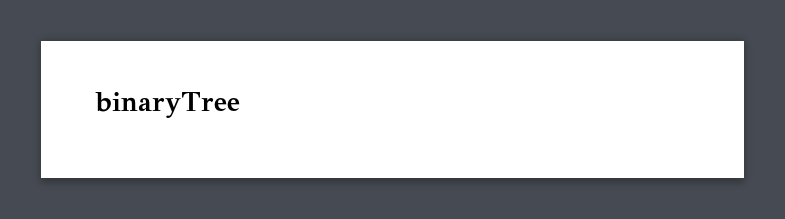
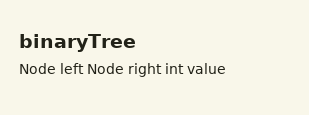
(240, 105) none -> [19,63,226,77] // Node left Node right int value

